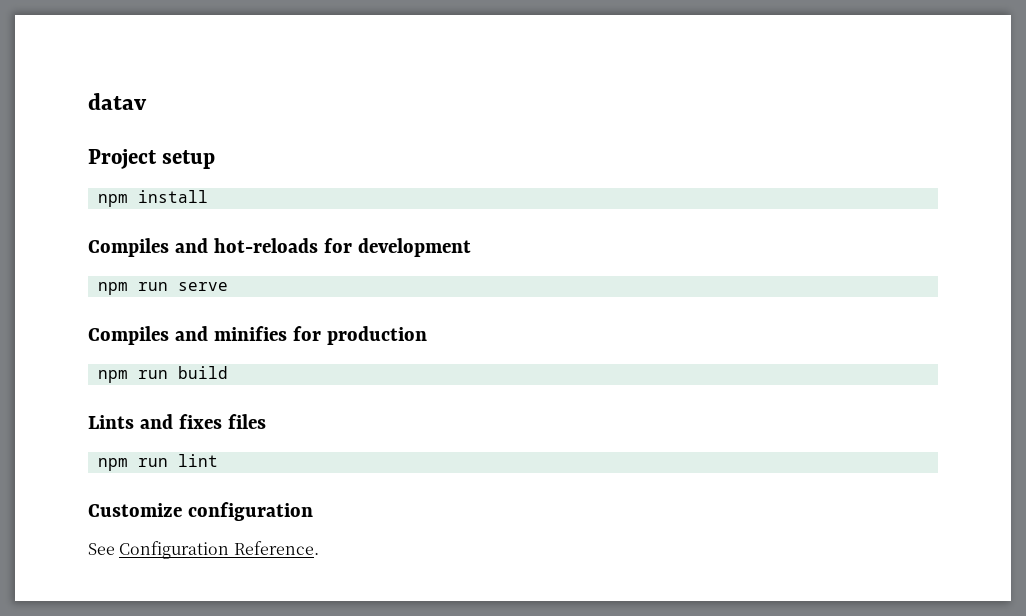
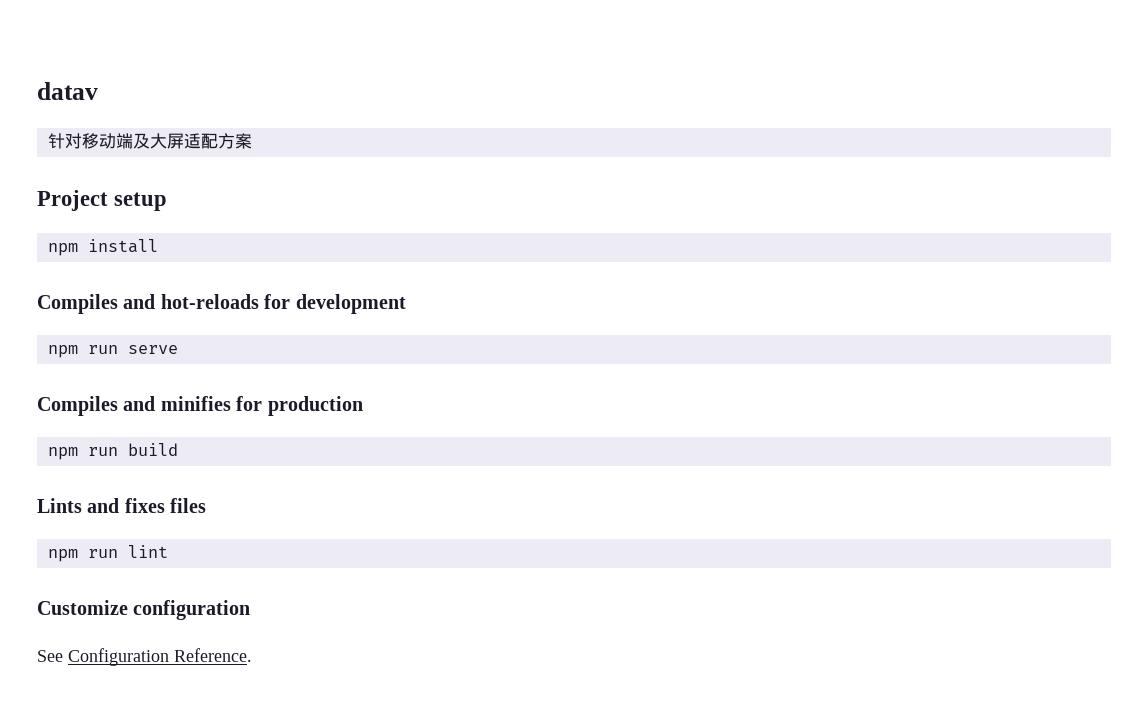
(147, 101) none -> [47,133,252,149] // 针对移动端及大屏适配方案

